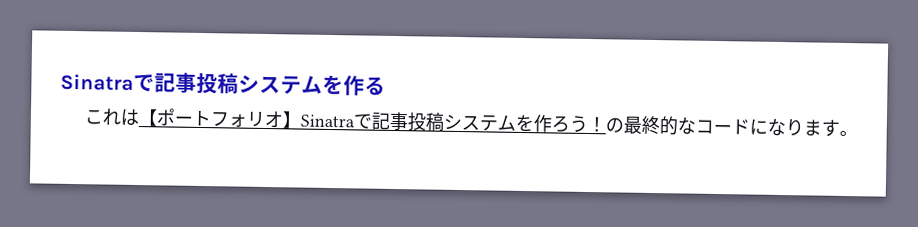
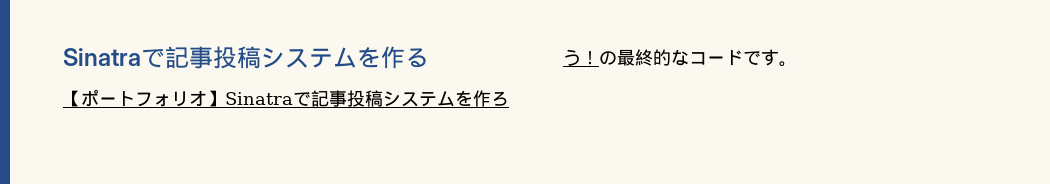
[83,108,140,127] これは -> (429, 58) none
[748,118,822,137] になりま -> [743,51,761,65] で

